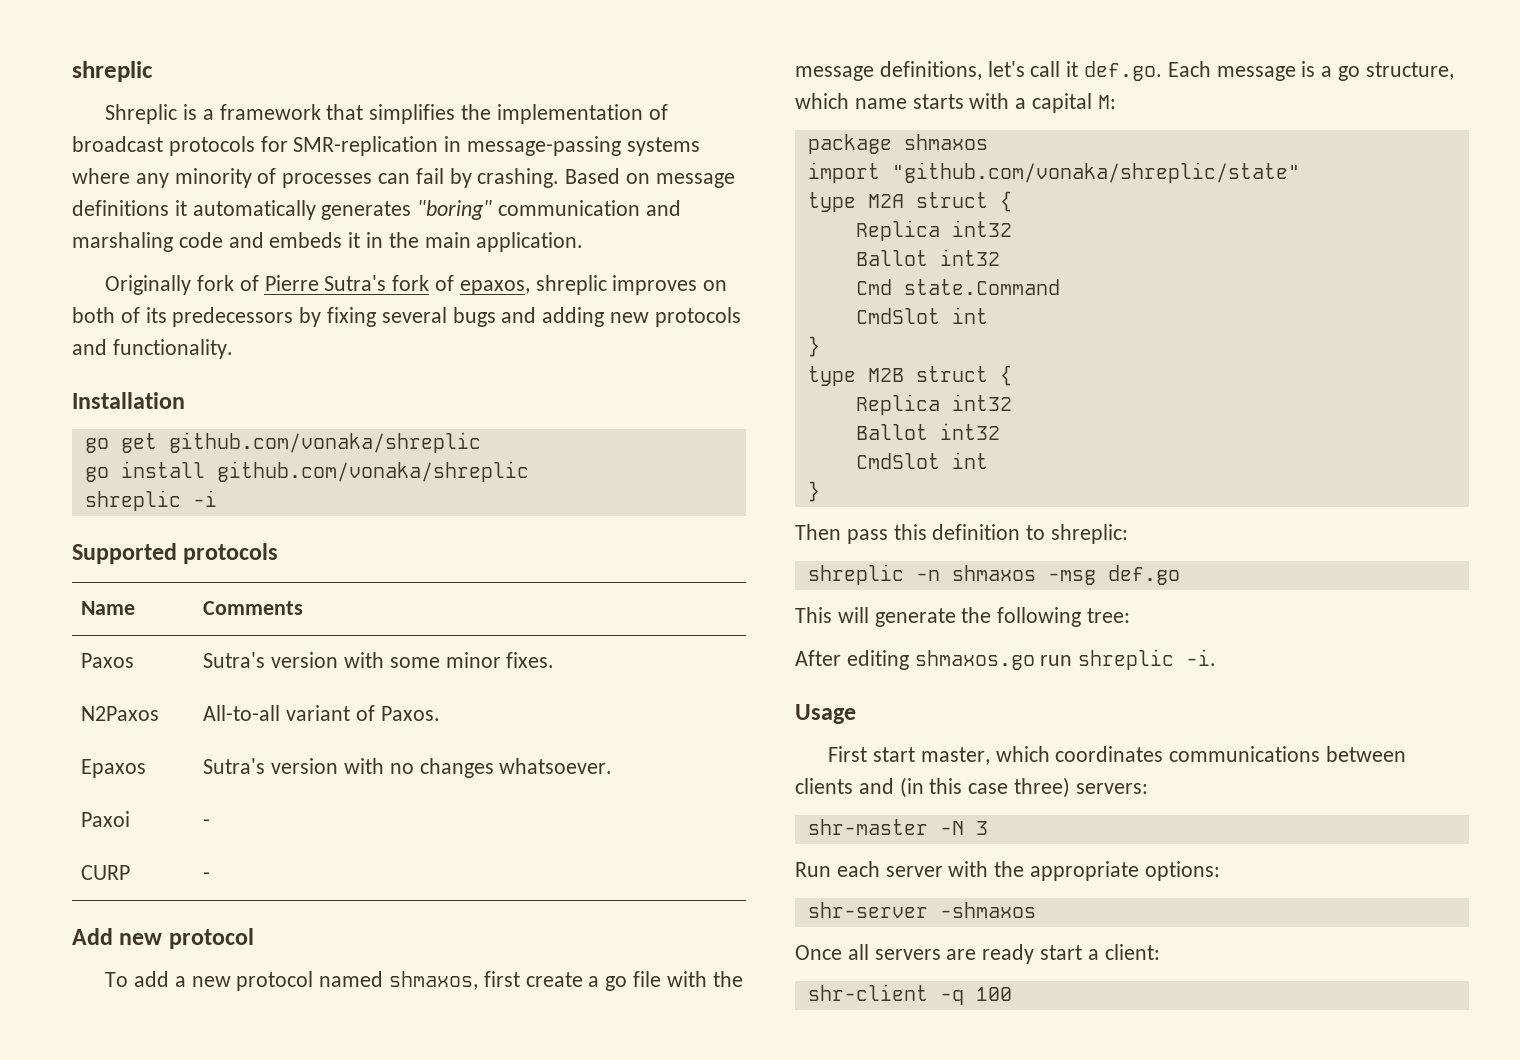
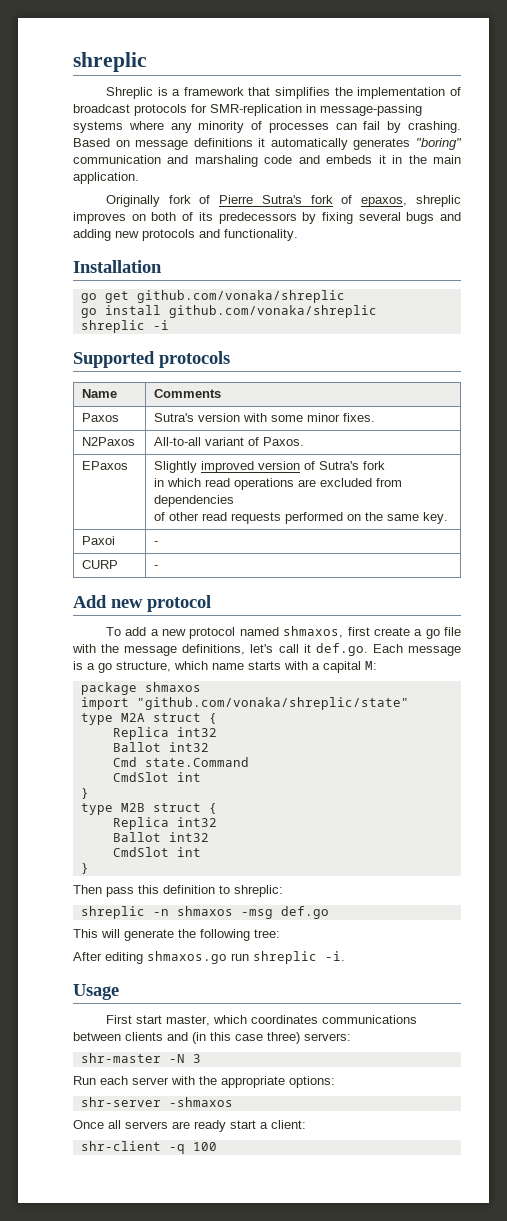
[81,759,147,778] [203,758,613,778] Epaxos | Sutra's version with no changes whatsoever. -> [82,461,129,470] [154,461,386,473] [154,478,403,490] [154,495,235,507] [154,512,449,524] EPaxos | Slightly improved version of Sutra's fork // in which read operations are excluded from dependencies // of other read requests performed on the same key.

